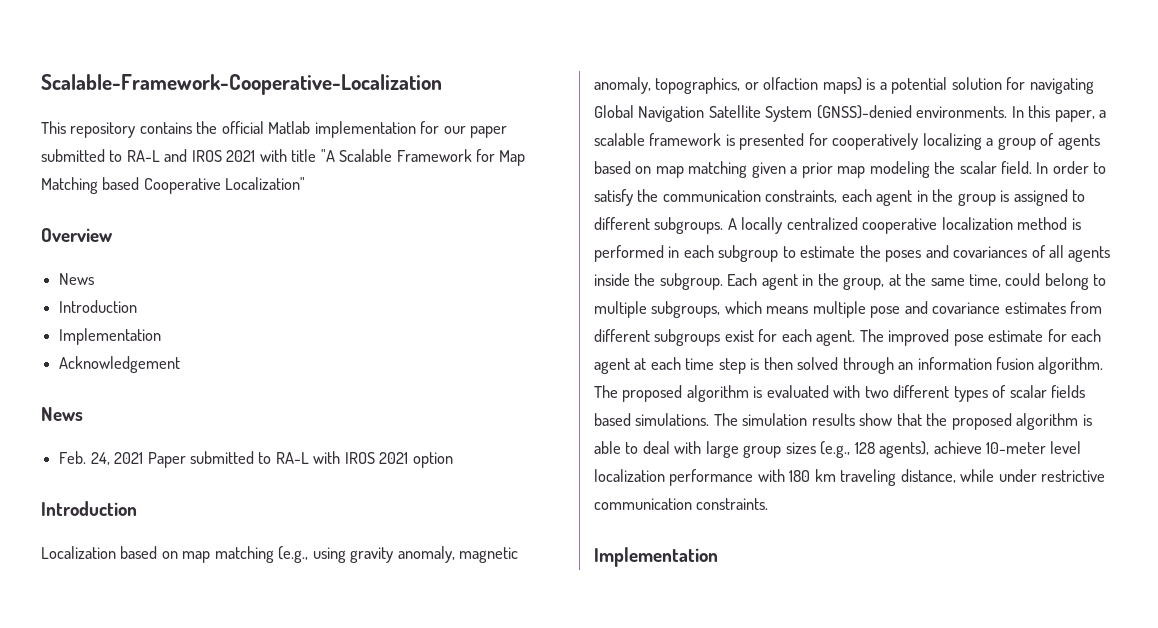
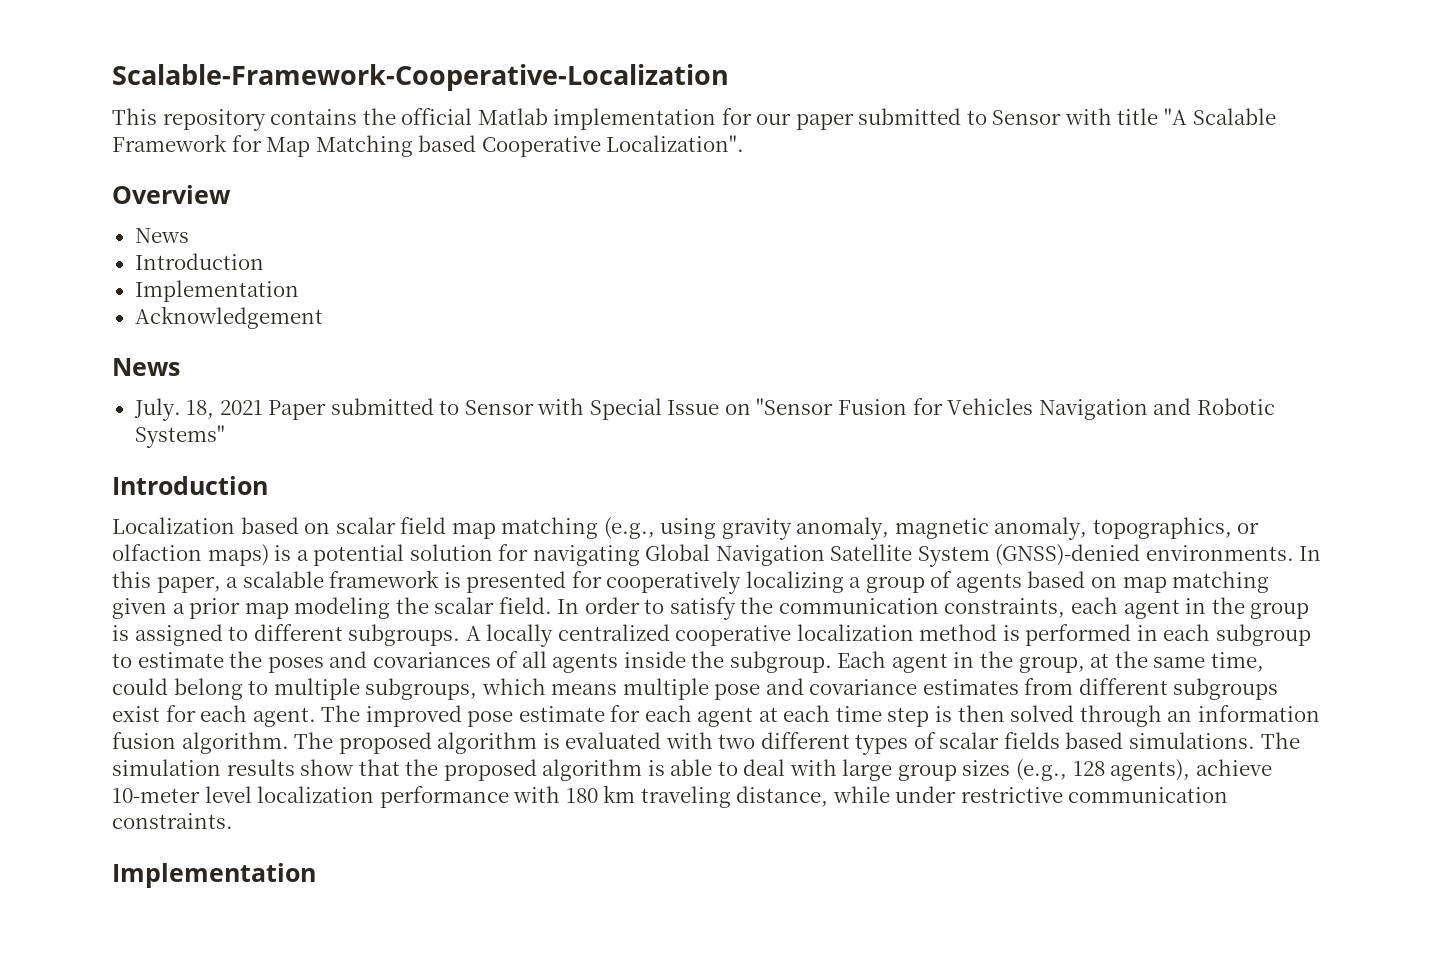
[126,149,256,162] RA-L and IROS 2021 -> [992,110,1062,125] Sensor
[225,177,306,190] Localization" -> [606,135,745,152] Localization".
[59,451,110,465] Feb. 24, -> [133,398,215,421] July. 18,
[275,451,453,468] RA-L with IROS 2021 option -> [464,398,1275,420] [134,425,225,448] Sensor with Special Issue on "Sensor Fusion for Vehicles Navigation and Robotic Systems"
(178, 555) none -> [335,517,447,534] scalar field

